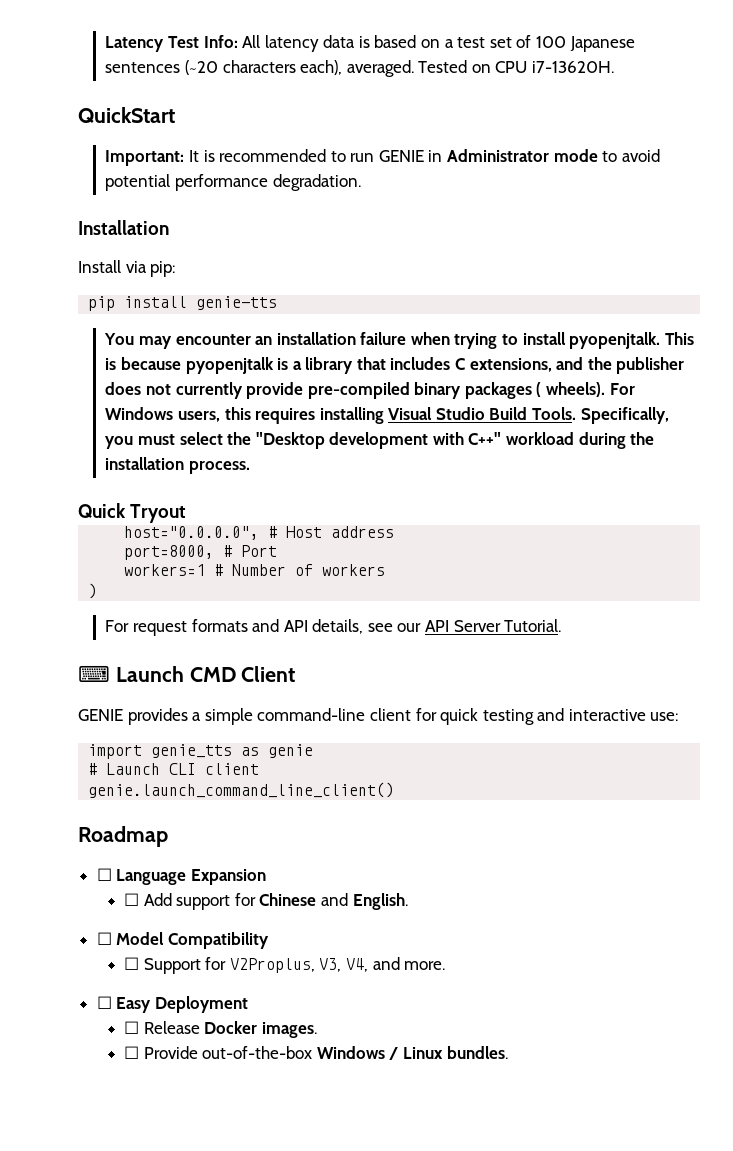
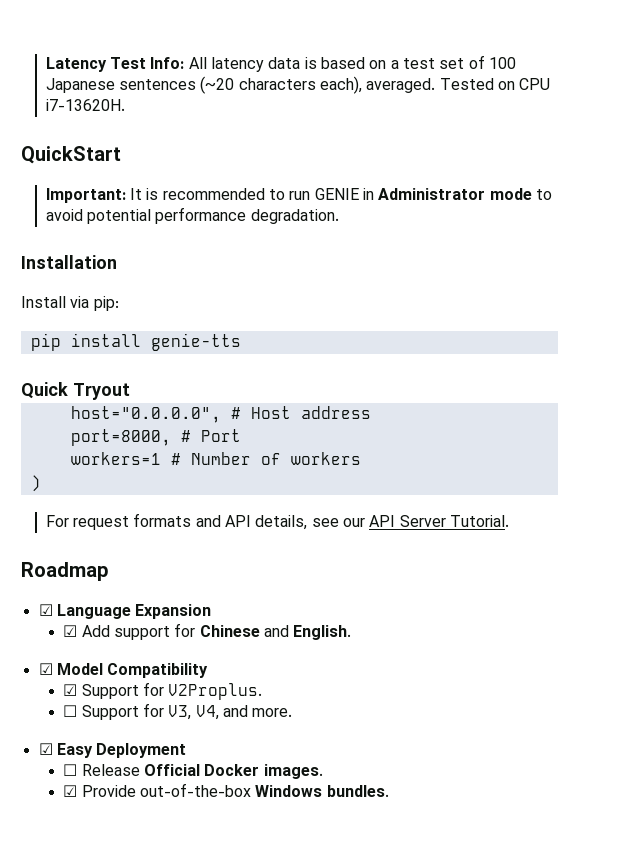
[104,332,694,349] [105,357,685,374] [105,382,635,399] [105,407,669,424] [105,432,655,449] [105,457,250,474] // You may encounter an installation failure when trying to install pyopenjtalk. This is because pyopenjtalk is a library that includes C extensions, and the publisher does not currently provide pre-compiled binary packages ( wheels). For Windows users, this requires installing Visual Studio Build Tools. Specifically, you must select the "Desktop development with C++" workload during the installation process. -> (241, 342) none
[78,665,296,682] [78,708,679,725] [88,744,314,759] [88,763,260,775] [88,782,395,798] // ⌨ Launch CMD Client // GENIE provides a simple command-line client for quick testing and interactive use: // import genie_tts as genie // # Launch CLI client // genie.launch_command_line_client() -> (510, 521) none
[96,868,112,881] ☐ -> [38,604,53,616] ☑
[124,893,140,906] ☐ -> [63,625,78,637] ☑
[96,932,112,945] ☐ -> [38,663,53,675] ☑
(269, 940) none -> [63,682,263,700] // ☑ Support for V2Proplus.
[229,958,315,973] V2Proplus, -> (165, 710) none
[96,996,112,1009] ☐ -> [38,743,53,755] ☑
(200, 1027) none -> [144,764,201,776] Official
[124,1046,140,1059] ☐ -> [63,785,78,797] ☑
[389,1047,443,1060] / Linux -> (323, 791) none

